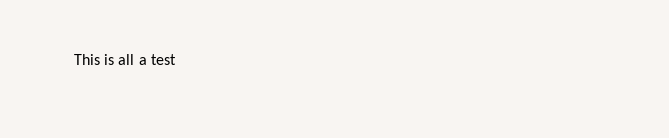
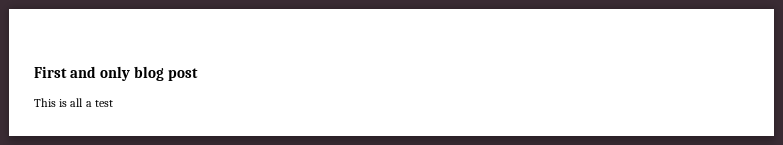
(74, 59) none -> [34,66,198,81] First and only blog post //

